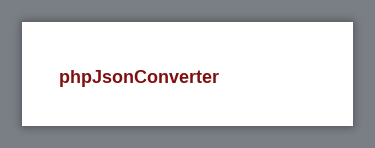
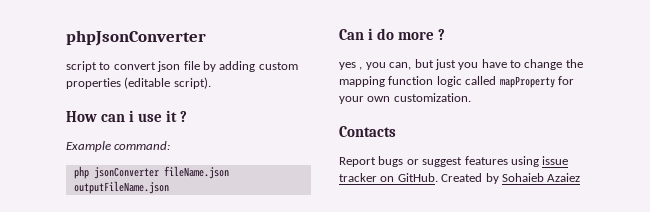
(219, 78) none -> [66,61,298,72] [66,77,211,89] [66,110,188,122] [66,141,171,152] [73,166,229,179] [73,181,169,194] [339,28,446,40] [339,59,583,70] [339,76,574,88] [339,93,471,104] [339,126,396,137] [339,156,569,167] [339,173,581,184] // script to convert json file by adding custom properties (editable script). // How can i use it ? // Example command: // php jsonConverter fileName.json outputFileName.json // Can i do more ? // yes , you can, but just you have to change the mapping function logic called mapProperty for your own customization. // Contacts // Report bugs or suggest features using issue tracker on GitHub. Created by Sohaieb Azaiez

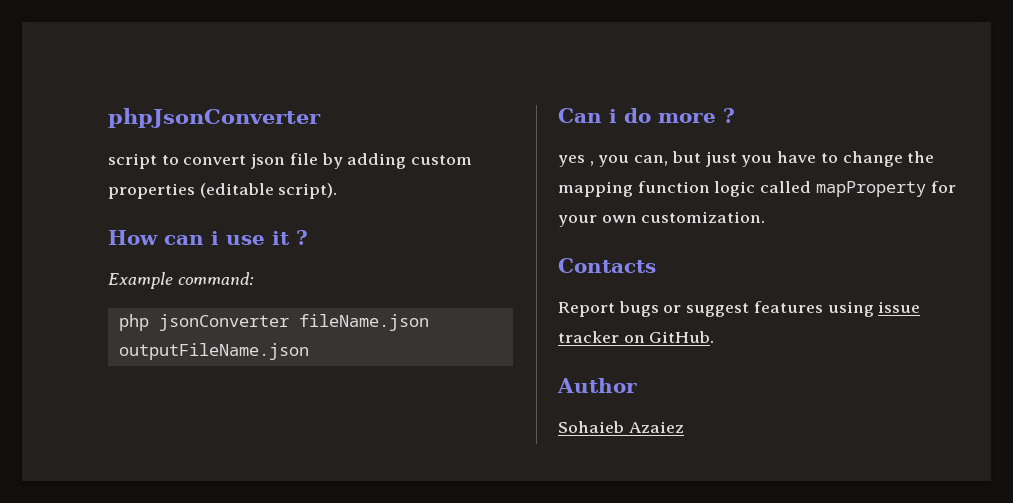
[441,173,499,184] Created by -> [557,378,637,393] // Author //

